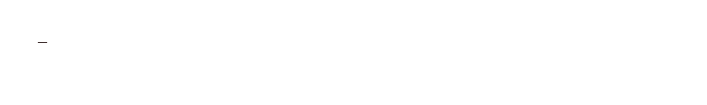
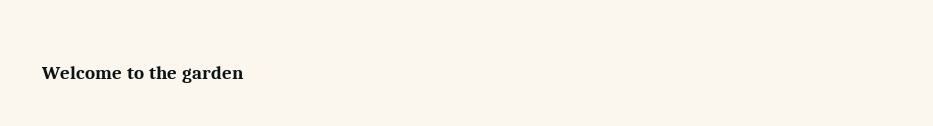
[37,41,48,43] _ -> [41,66,244,83] Welcome to the garden

